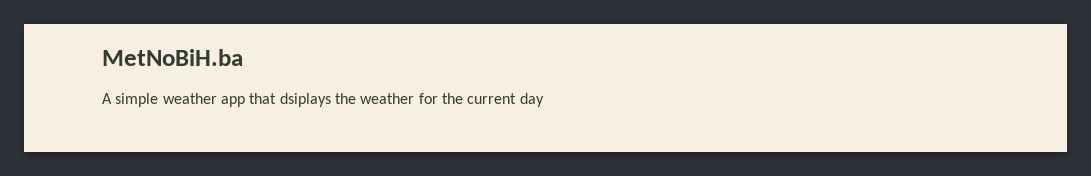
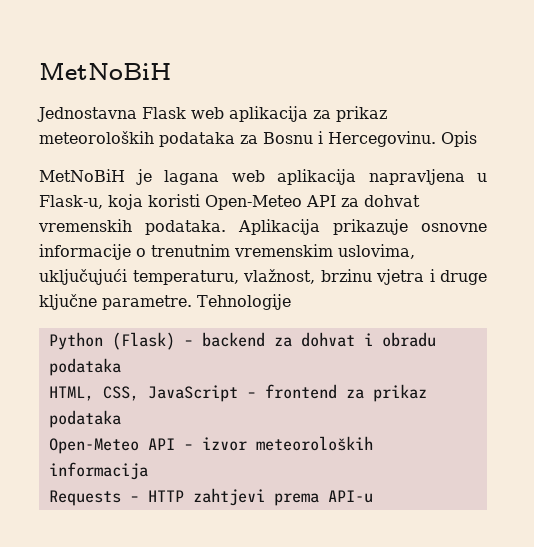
[102,49,243,66] [102,93,544,107] MetNoBiH.ba // A simple weather app that dsiplays the weather for the current day -> [39,62,171,80] [37,106,387,122] [39,131,477,147] [39,169,487,185] [39,194,420,210] [38,219,487,235] [39,244,415,260] [39,269,487,285] [39,294,291,310] [48,332,436,350] [48,358,121,376] [48,384,427,402] [48,410,121,428] [48,436,373,454] [48,462,148,480] [48,488,373,506] MetNoBiH // Jednostavna Flask web aplikacija za prikaz meteoroloških podataka za Bosnu i Hercegovinu. Opis // MetNoBiH je lagana web aplikacija napravljena u Flask-u, koja koristi Open-Meteo API za dohvat vremenskih podataka. Aplikacija prikazuje osnovne informacije o trenutnim vremenskim uslovima, uključujući temperaturu, vlažnost, brzinu vjetra i druge ključne parametre. Tehnologije // Python (Flask) – backend za dohvat i obradu podataka // HTML, CSS, JavaScript – frontend za prikaz podataka // Open-Meteo API – izvor meteoroloških informacija // Requests – HTTP zahtjevi prema API-u

